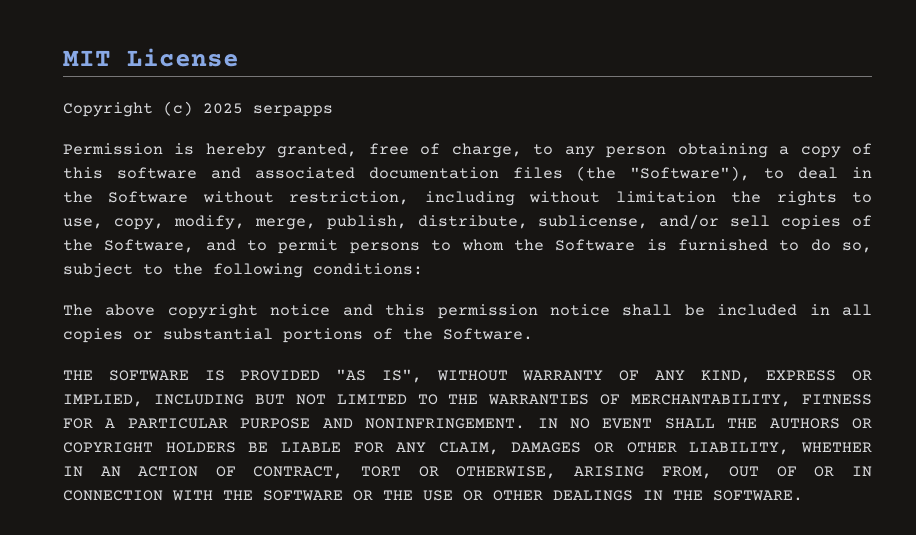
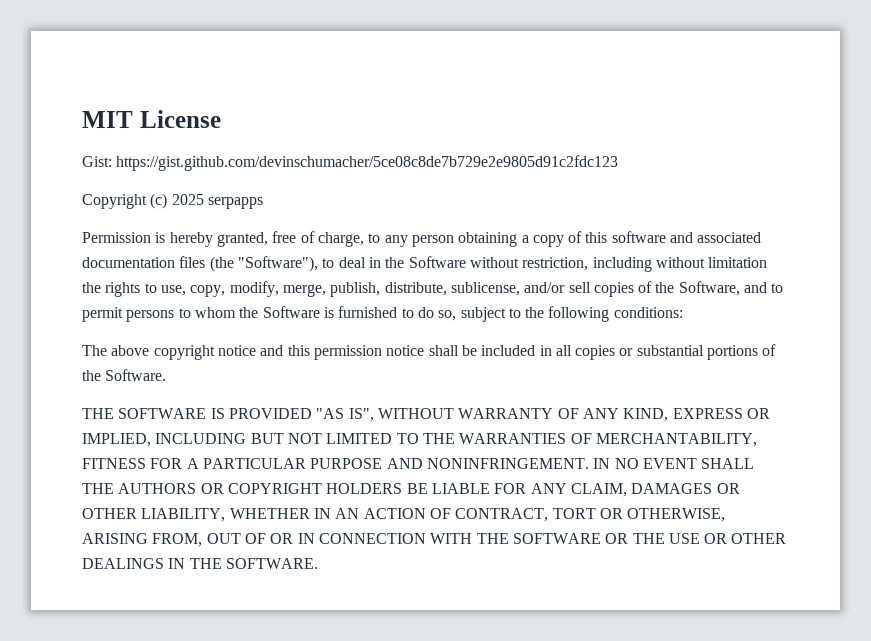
(239, 57) none -> [82,155,619,171] // Gist: https://gist.github.com/devinschumacher/5ce08c8de7b729e2e9805d91c2fdc123

